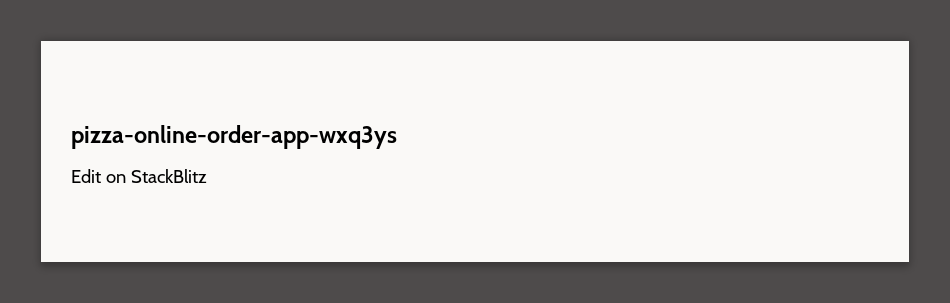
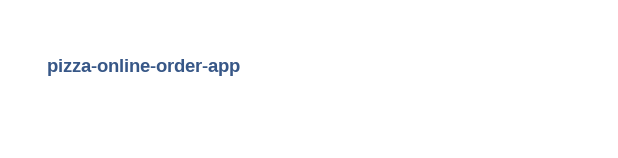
[71,125,397,149] [71,169,207,183] pizza-online-order-app-wxq3ys // Edit on StackBlitz -> [47,59,240,76] pizza-online-order-app

